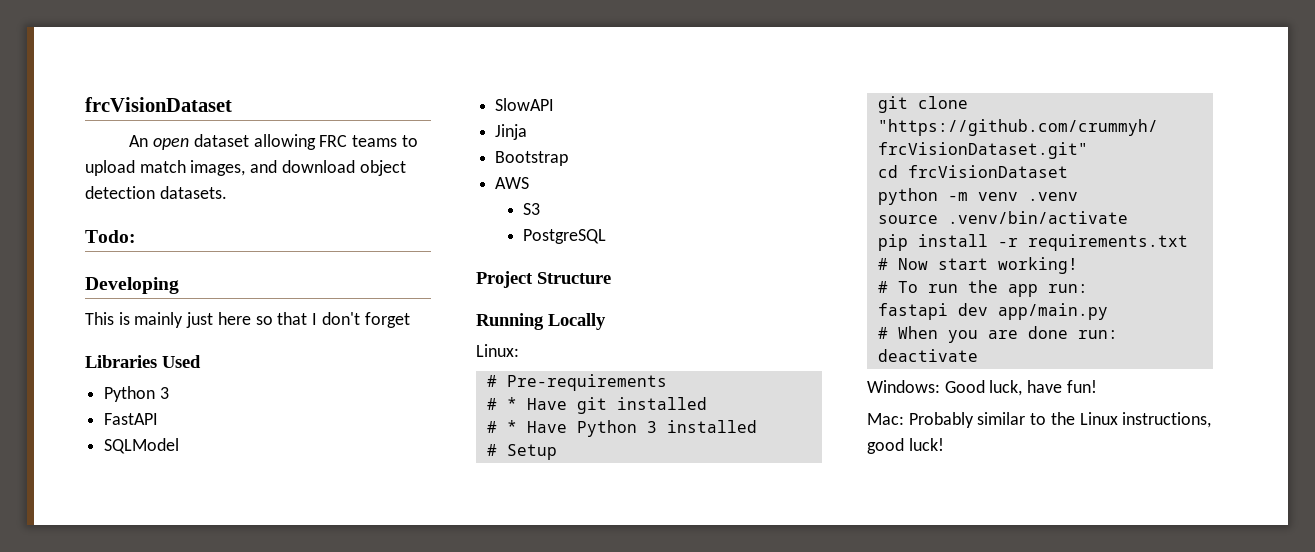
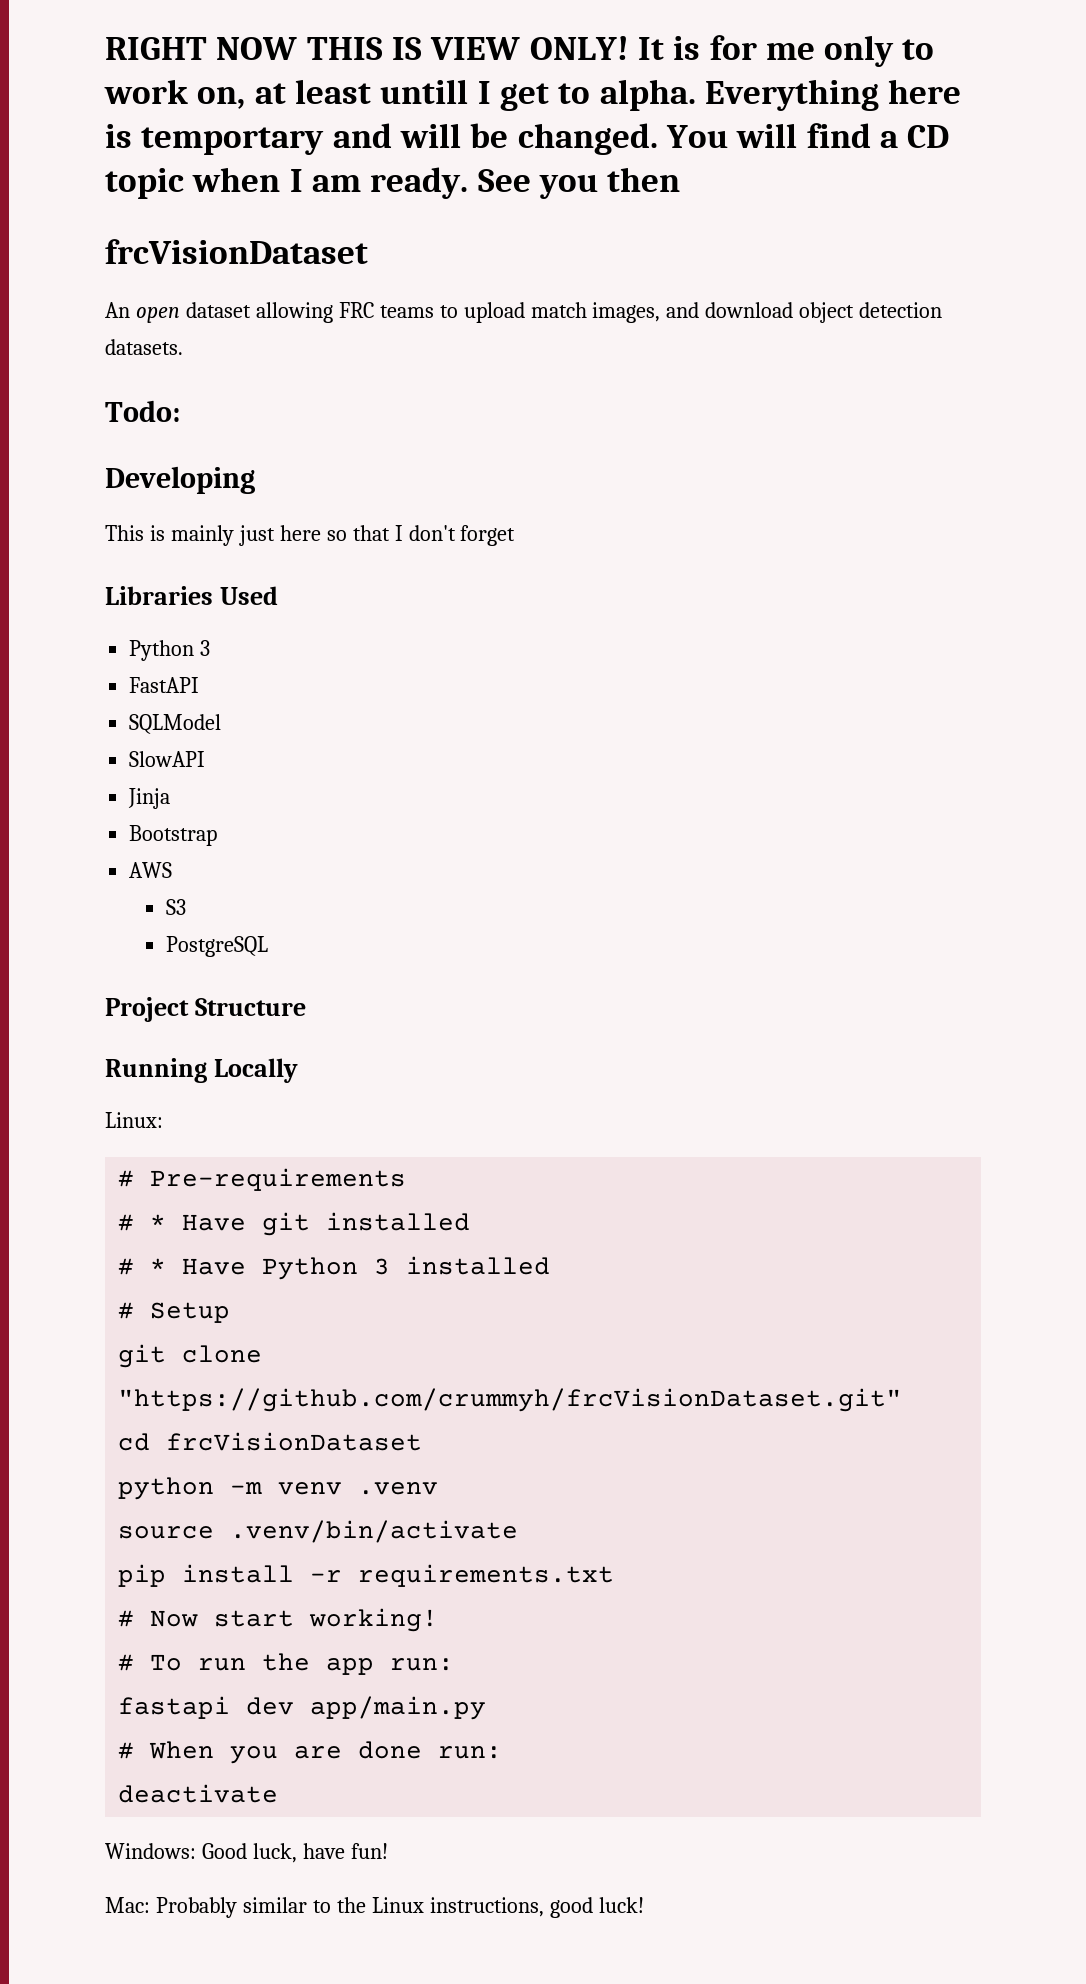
(85, 104) none -> [105,35,935,67] [104,79,962,111] [105,123,950,155] [105,167,681,199] RIGHT NOW THIS IS VIEW ONLY! It is for me only to work on, at least untill I get to alpha. Everything here is temportary and will be changed. You will find a CD topic when I am ready. See you then //

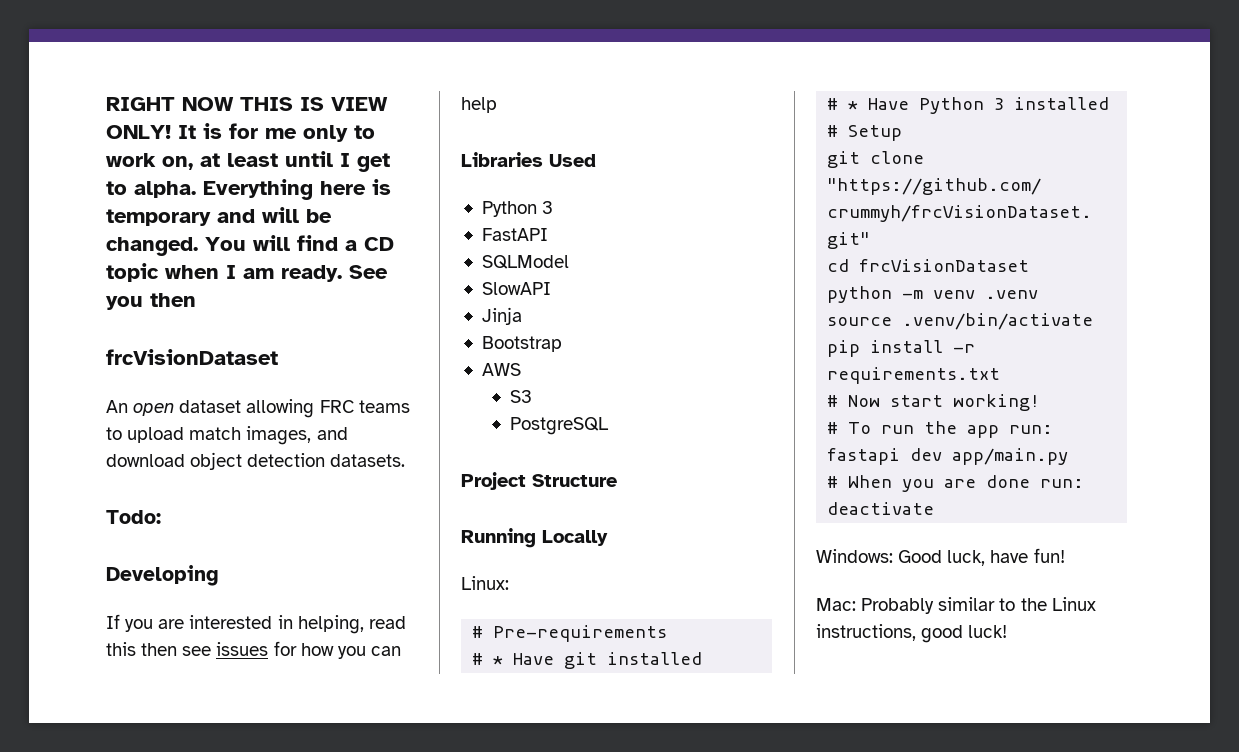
[380,79,469,104] untill -> [285,151,333,167] until
[141,127,325,155] temportary -> [106,209,211,226] temporary
[105,525,516,546] This is mainly just here so that I don't forget -> [106,614,406,634] [106,641,401,659] [461,97,497,113] If you are interested in helping, read this then see issues for how you can help

